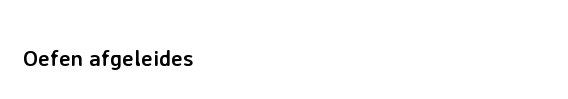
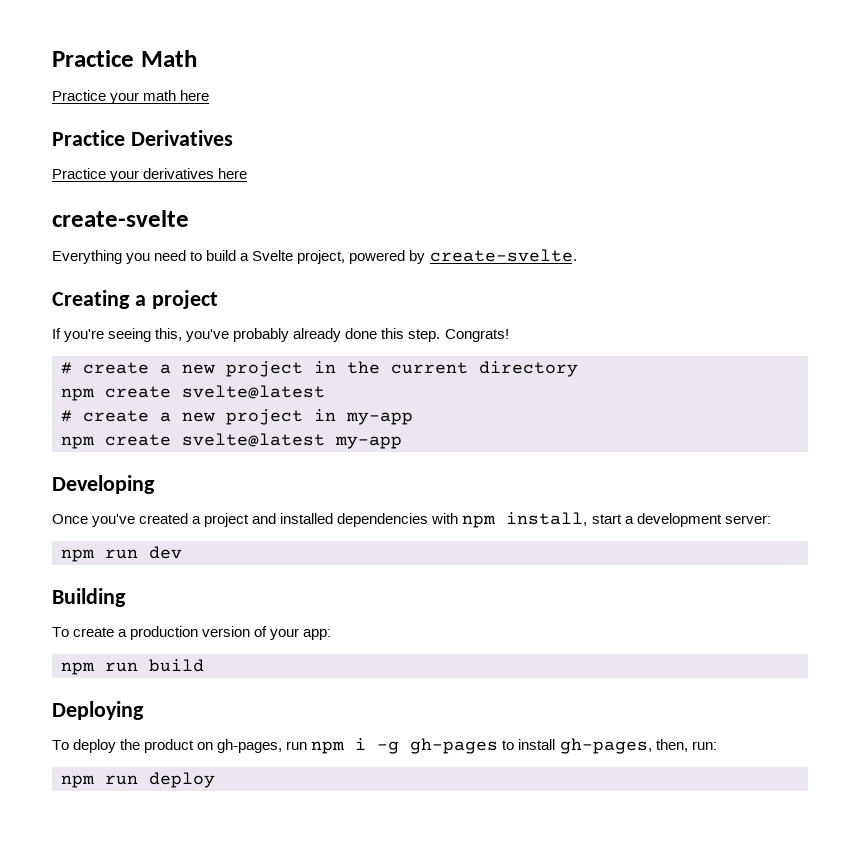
[23,50,194,70] Oefen afgeleides -> [52,50,197,67] [52,90,210,104] [52,130,233,146] [52,168,248,182] [52,210,189,227] [52,249,577,264] [52,290,218,309] [52,328,509,342] [61,361,578,377] [61,385,325,401] [61,409,413,425] [61,433,402,449] [52,475,155,494] [52,512,771,528] [61,546,182,562] [52,588,126,607] [52,626,332,640] [61,659,204,675] [52,701,144,720] [52,738,717,754] [61,772,215,788] Practice Math // Practice your math here // Practice Derivatives // Practice your derivatives here // create-svelte // Everything you need to build a Svelte project, powered by create-svelte. // Creating a project // If you're seeing this, you've probably already done this step. Congrats! // # create a new project in the current directory // npm create svelte@latest // # create a new project in my-app // npm create svelte@latest my-app // Developing // Once you've created a project and installed dependencies with npm install, start a development server: // npm run dev // Building // To create a production version of your app: // npm run build // Deploying // To deploy the product on gh-pages, run npm i -g gh-pages to install gh-pages, then, run: // npm run deploy

